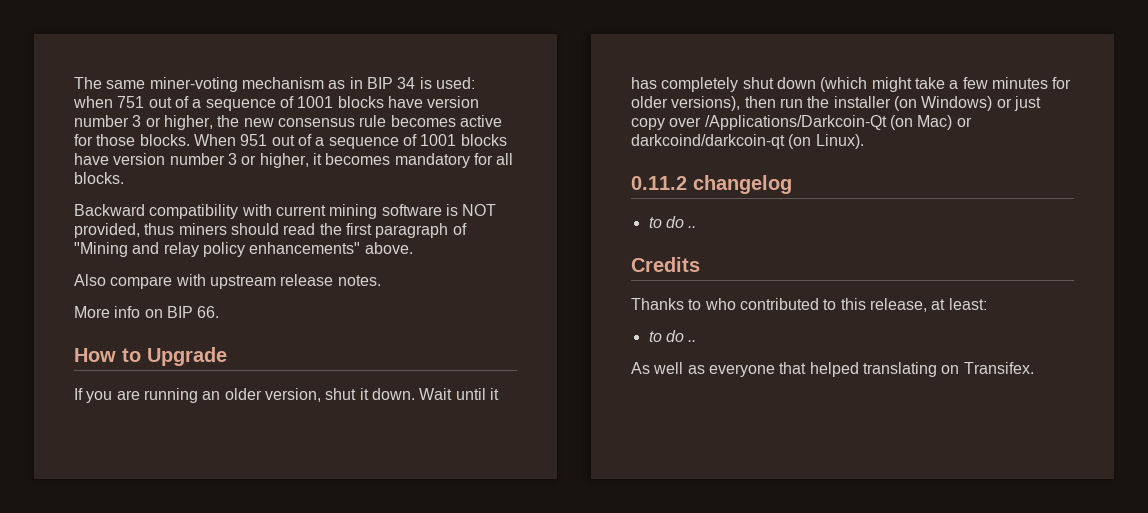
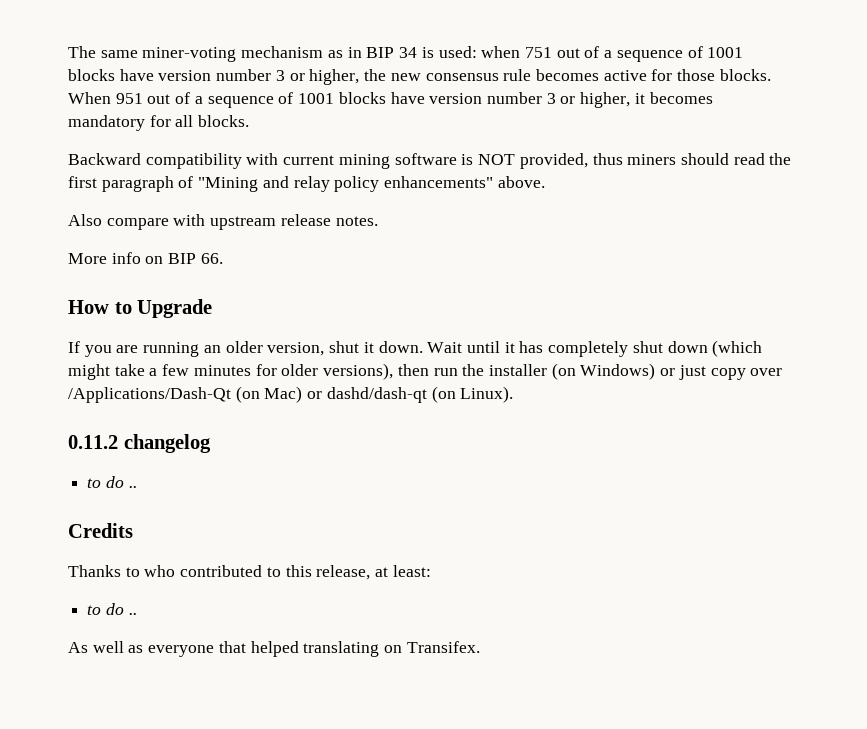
[704,115,887,130] /Applications/Darkcoin-Qt -> [68,387,231,403] /Applications/Dash-Qt
[631,134,785,149] darkcoind/darkcoin-qt -> [326,387,427,403] dashd/dash-qt

